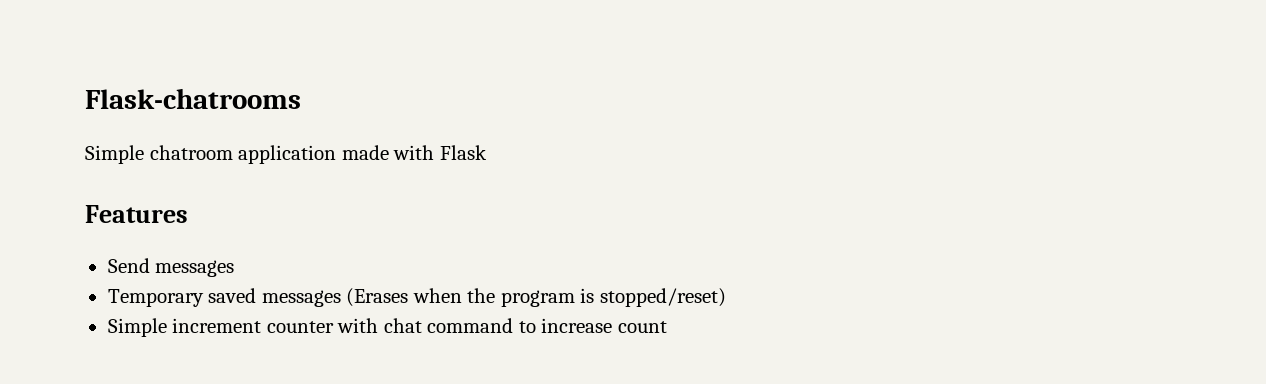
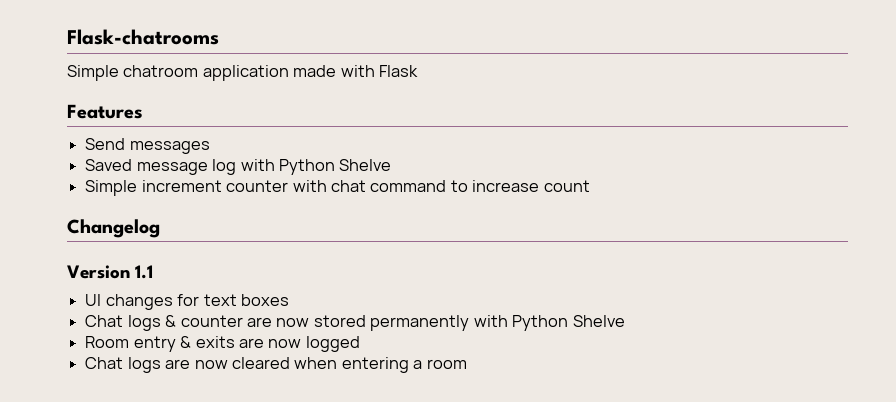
[107,288,726,307] Temporary saved messages (Erases when the program is stopped/reset) -> [85,159,392,175] Saved message log with Python Shelve
(667, 327) none -> [67,219,160,238] [67,265,154,279] [85,294,289,310] [85,315,625,331] [85,336,360,352] [85,357,467,373] // Changelog // Version 1.1 // UI changes for text boxes // Chat logs & counter are now stored permanently with Python Shelve // Room entry & exits are now logged // Chat logs are now cleared when entering a room

